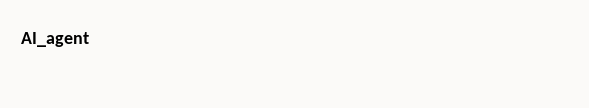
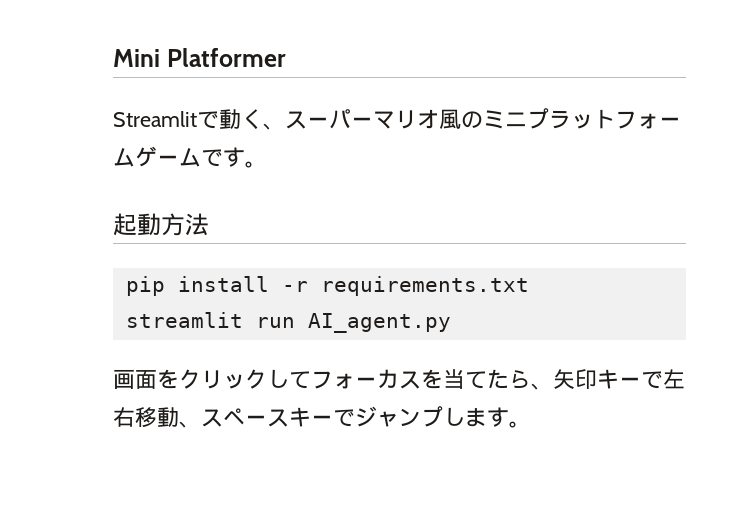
[21,32,89,47] AI_agent -> [113,48,286,67] [113,108,681,130] [113,146,267,168] [113,213,209,236] [125,276,529,296] [125,312,451,333] [113,369,685,390] [113,406,531,428] Mini Platformer // Streamlitで動く、スーパーマリオ風のミニプラットフォームゲームです。 // 起動方法 // pip install -r requirements.txt // streamlit run AI_agent.py // 画面をクリックしてフォーカスを当てたら、矢印キーで左右移動、スペースキーでジャンプします。

